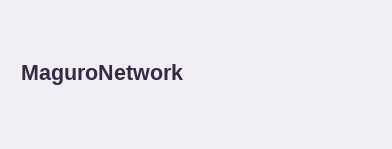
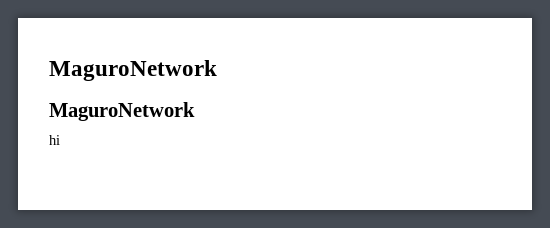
[21,64,183,85] MaguroNetwork -> [49,60,217,81] [49,102,195,121] [49,135,60,145] MaguroNetwork // MaguroNetwork // hi

